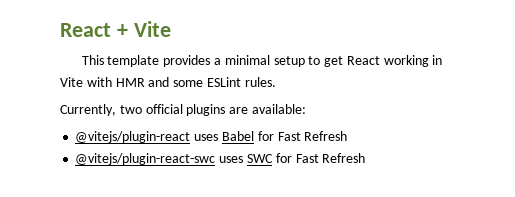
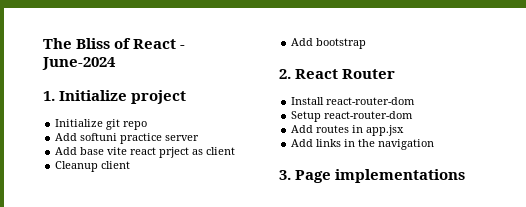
[60,21,171,37] [81,55,443,67] [60,77,276,87] [60,104,306,116] [75,131,348,143] [75,153,366,165] React + Vite // This template provides a minimal setup to get React working in Vite with HMR and some ESLint rules. // Currently, two official plugins are available: // @vitejs/plugin-react uses Babel for Fast Refresh // @vitejs/plugin-react-swc uses SWC for Fast Refresh -> [43,38,186,49] [42,57,116,70] [43,90,187,104] [55,119,148,130] [55,133,200,144] [55,147,236,158] [55,161,131,172] [291,38,367,49] [279,69,396,79] [291,97,416,105] [291,111,414,122] [291,125,405,136] [291,139,435,150] [279,169,466,183] The Bliss of React - June-2024 // 1. Initialize project // Initialize git repo // Add softuni practice server // Add base vite react prject as client // Cleanup client // Add bootstrap // 2. React Router // Install react-router-dom // Setup react-router-dom // Add routes in app.jsx // Add links in the navigation // 3. Page implementations

